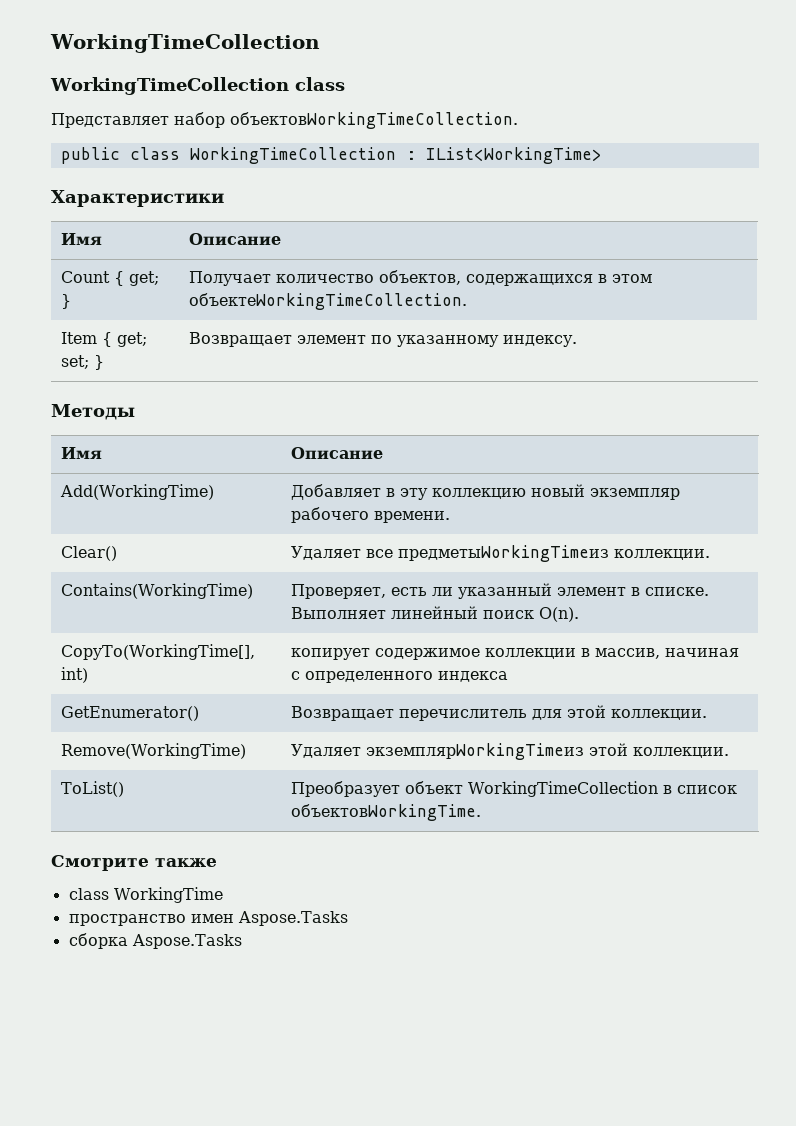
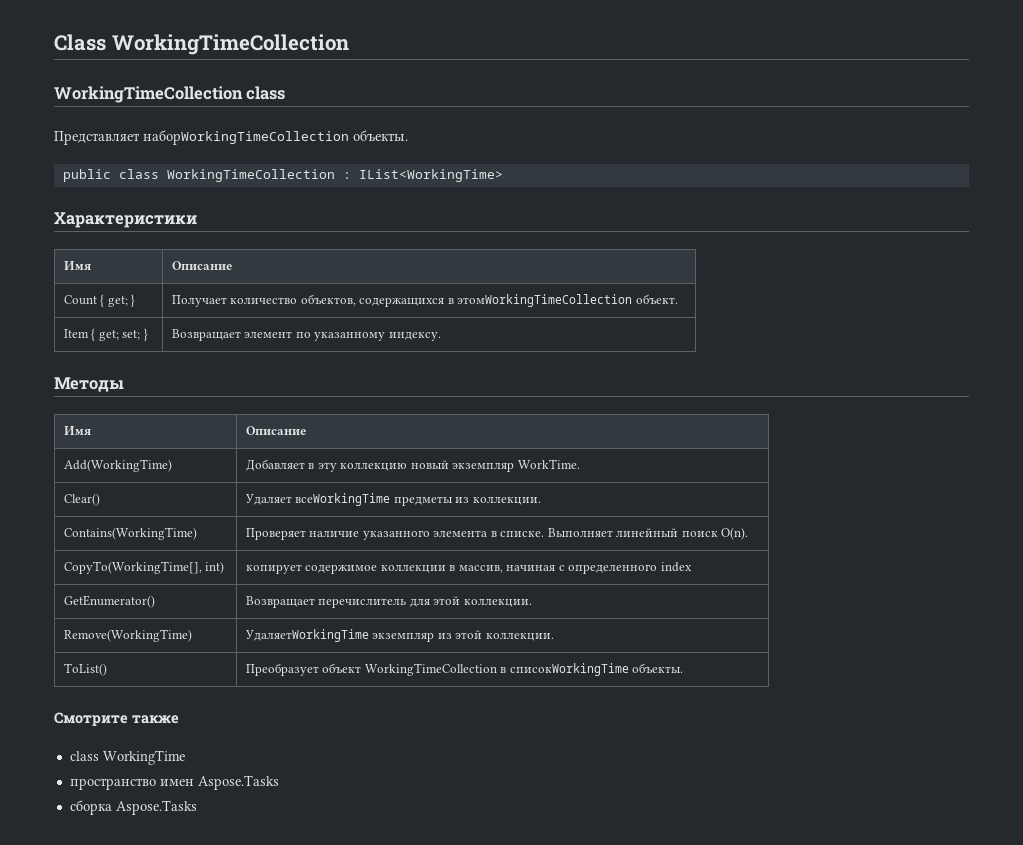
(50, 43) none -> [54,34,106,51] Class
[174,112,518,129] набор объектовWorkingTimeCollection. -> [143,130,408,145] наборWorkingTimeCollection объекты.
[612,274,653,283] [189,293,468,310] этом объектеWorkingTimeCollection. -> [457,294,678,307] этомWorkingTimeCollection объект.
[291,507,451,523] рабочего времени. -> [517,459,580,469] WorkTime.
[366,545,610,562] все предметыWorkingTimeиз -> [295,493,470,506] всеWorkingTime предметы из
[291,583,627,599] Проверяет, есть ли указанный элемент -> [245,528,488,540] Проверяет наличие указанного элемента
[438,671,509,682] индекса -> [660,562,692,572] index
[291,743,585,760] Удаляет экземплярWorkingTimeиз -> [244,629,452,642] УдаляетWorkingTime экземпляр из
[677,785,738,794] [291,804,482,821] список объектовWorkingTime. -> [509,663,684,676] списокWorkingTime объекты.

